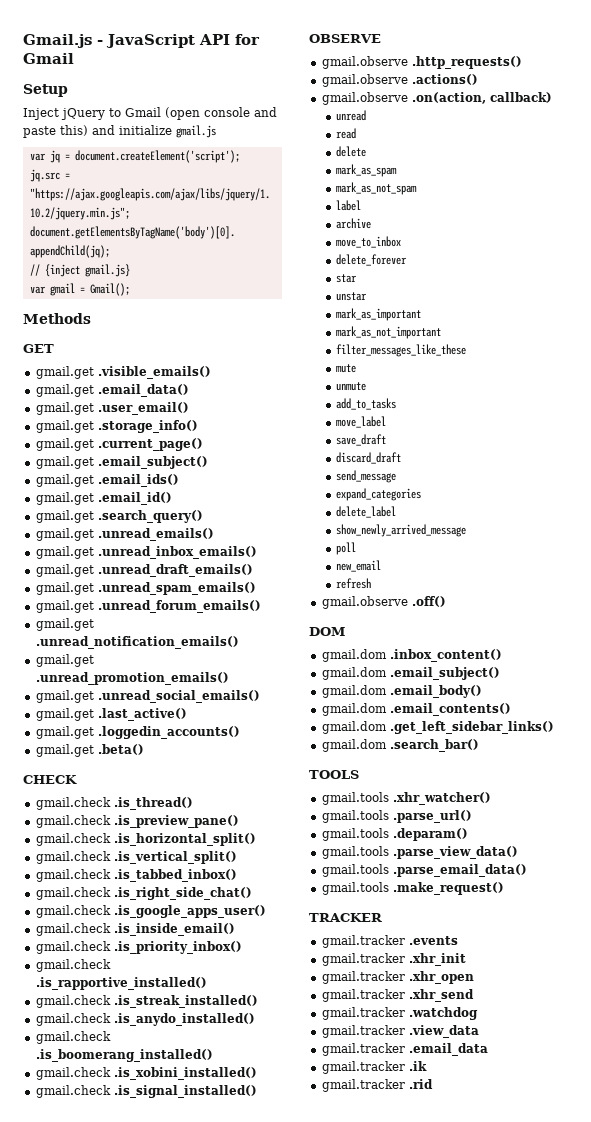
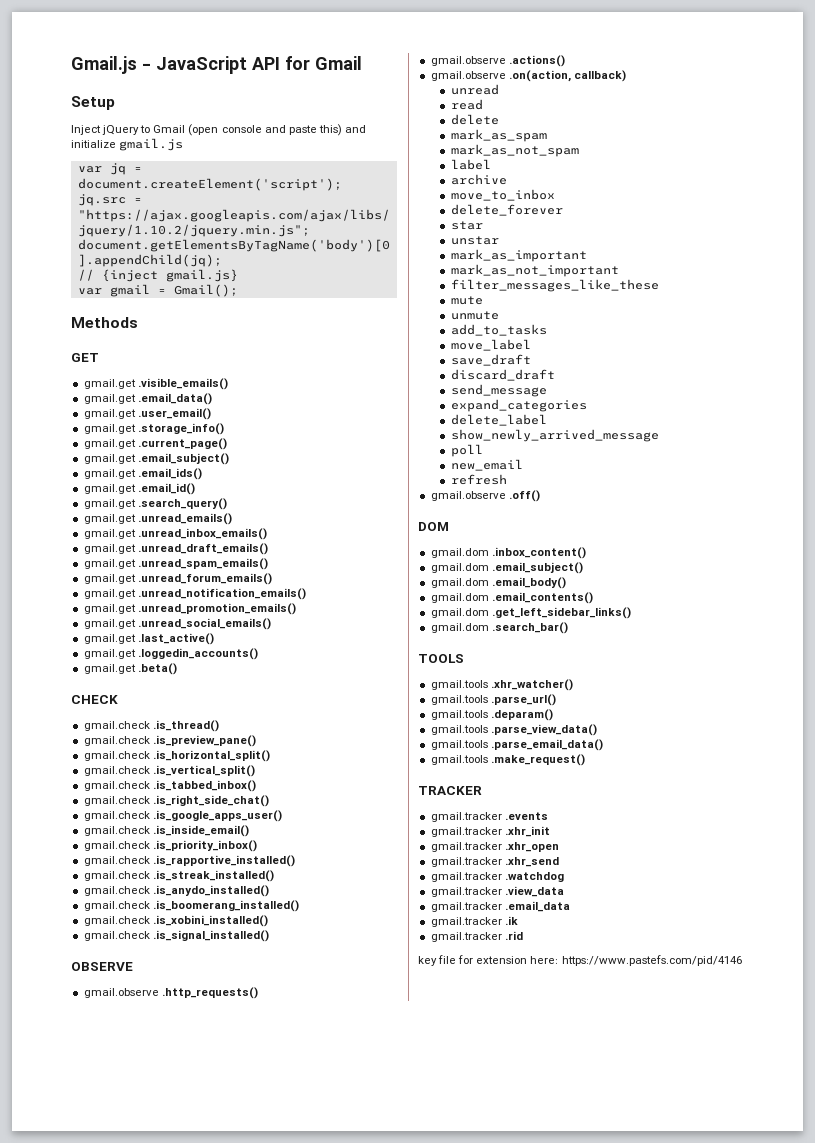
(433, 1084) none -> [418,955,742,966] // key file for extension here: https://www.pastefs.com/pid/4146

